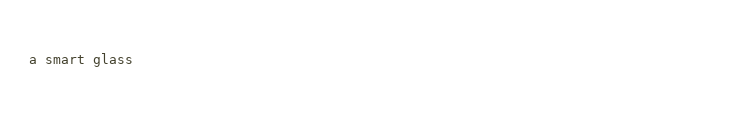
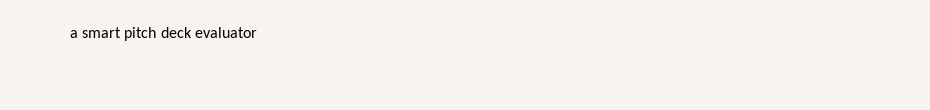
[93,53,133,67] glass -> [124,27,257,41] pitch deck evaluator

